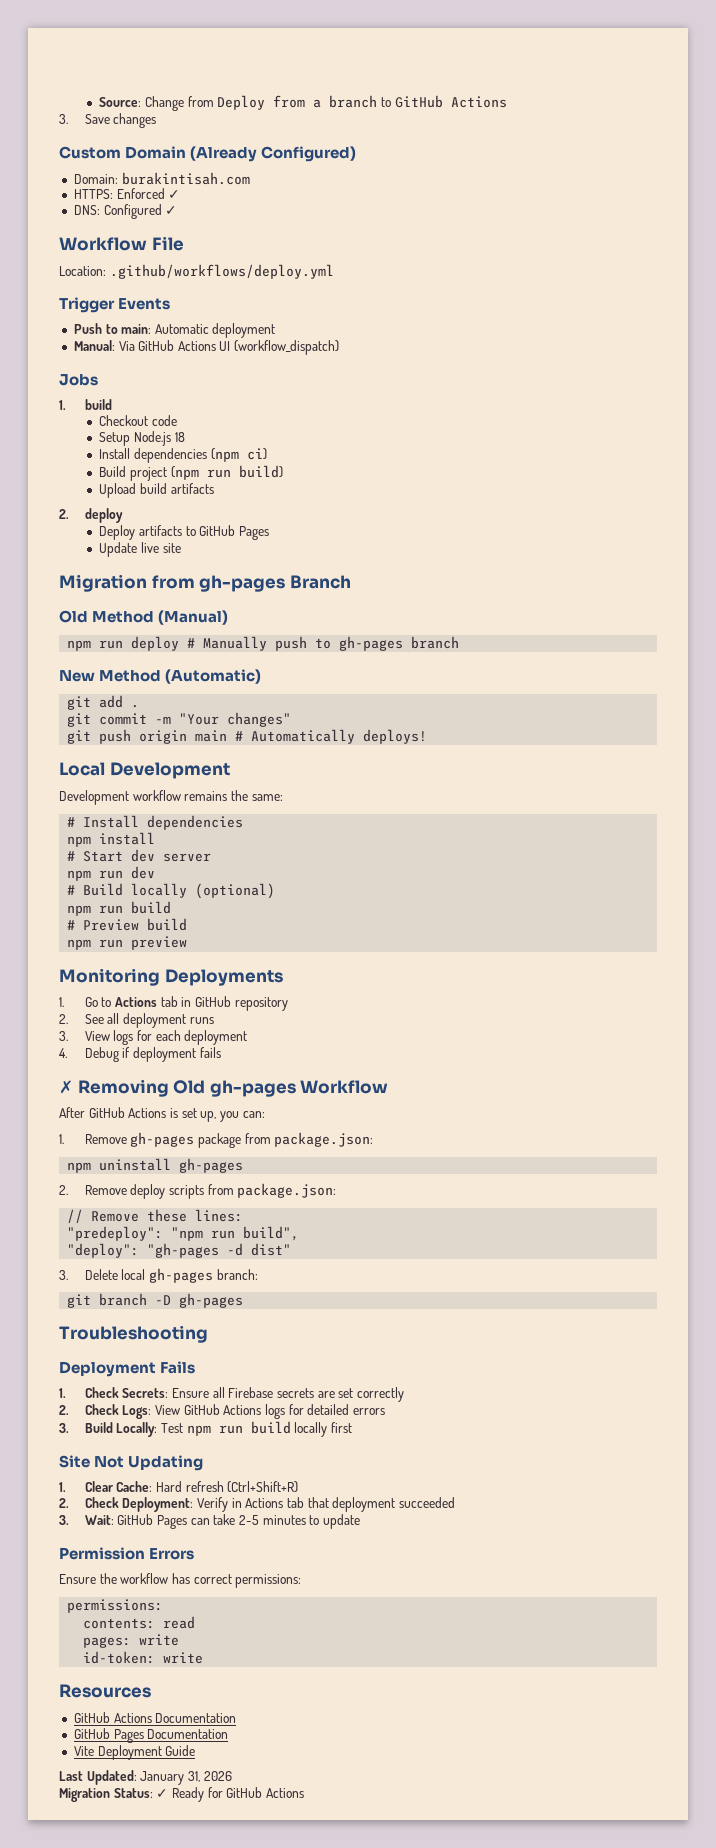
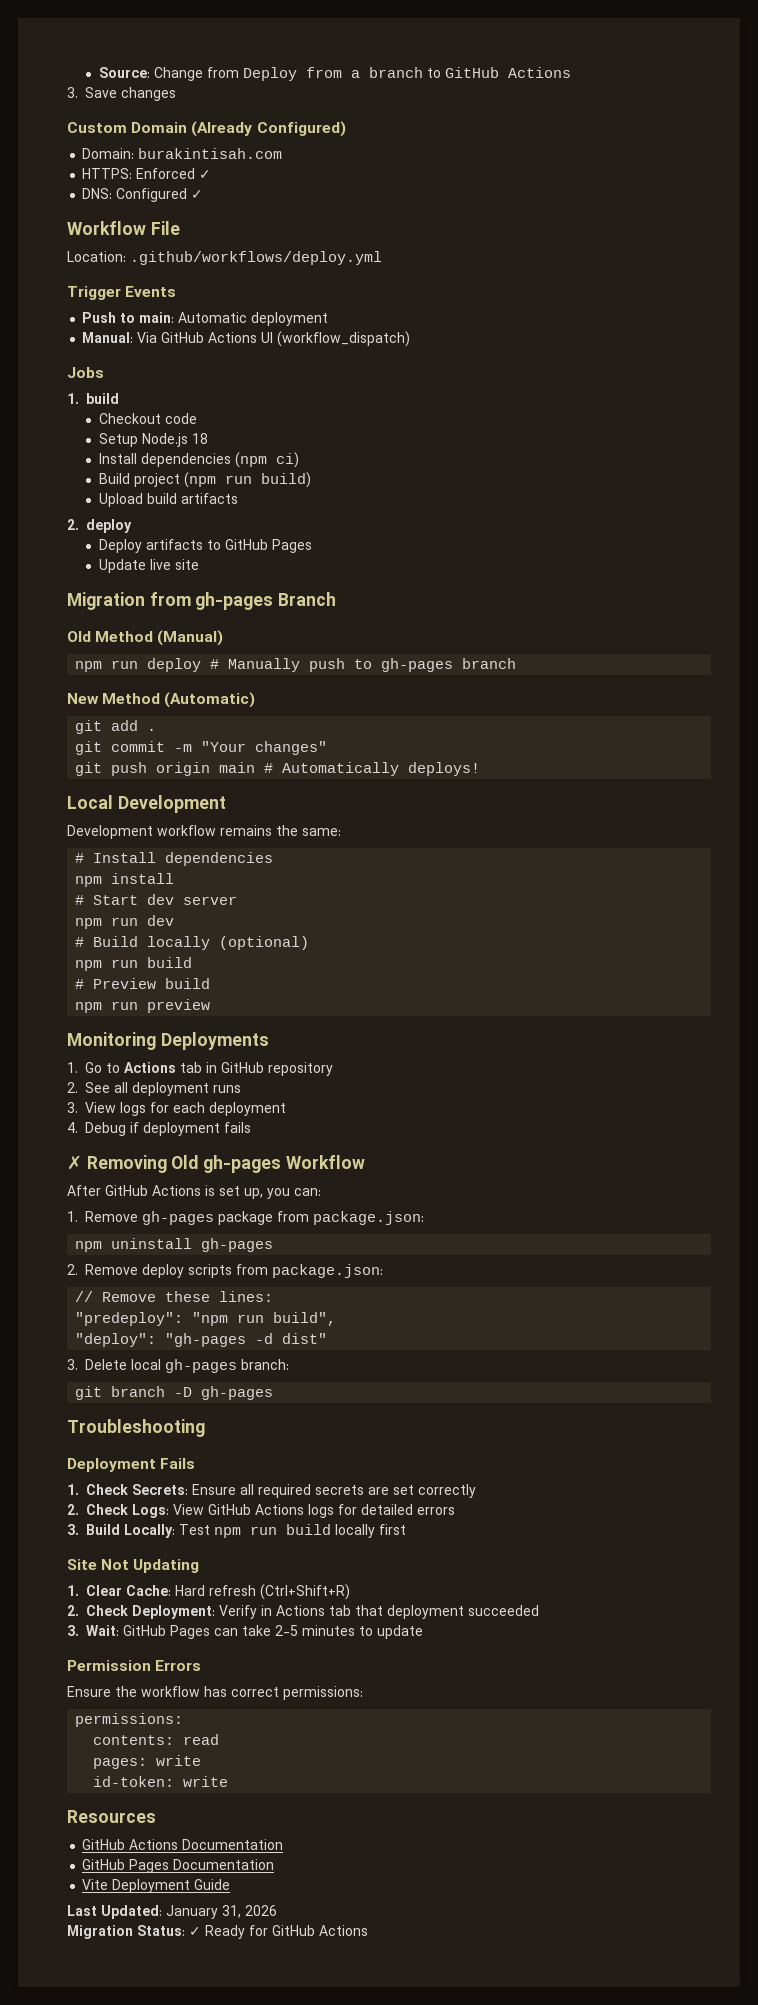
[228,1387,274,1398] Firebase -> [258,1484,311,1498] required

